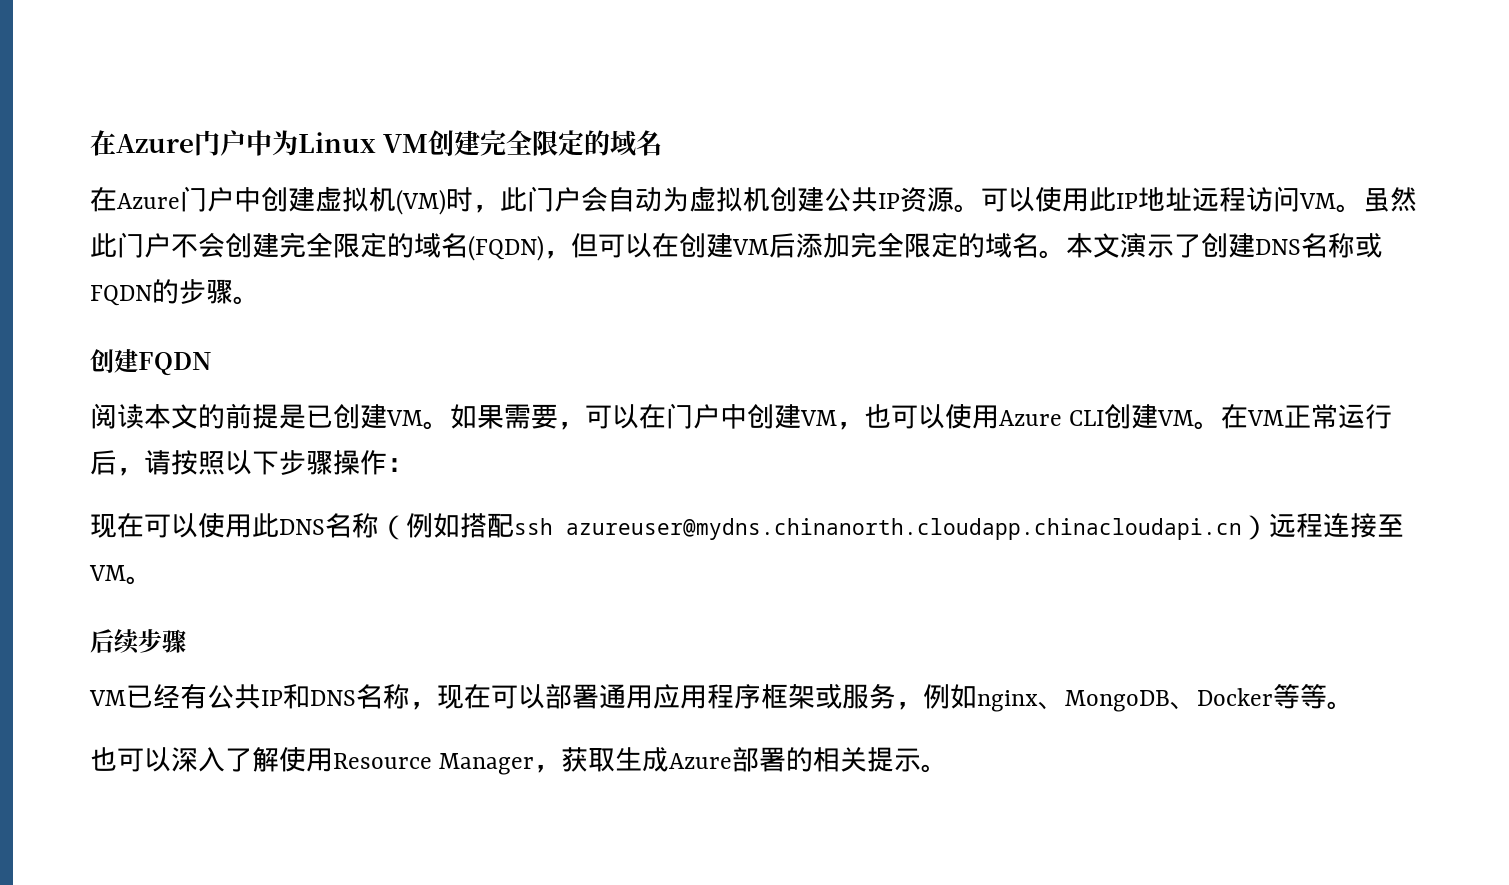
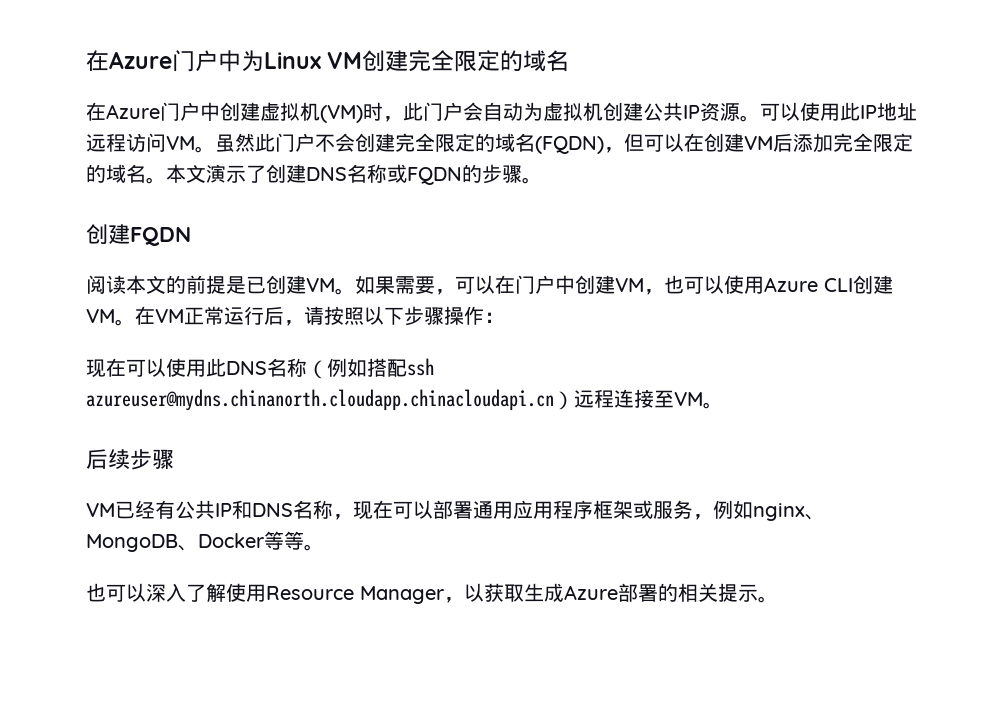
(562, 768) none -> [464,583,484,602] 以

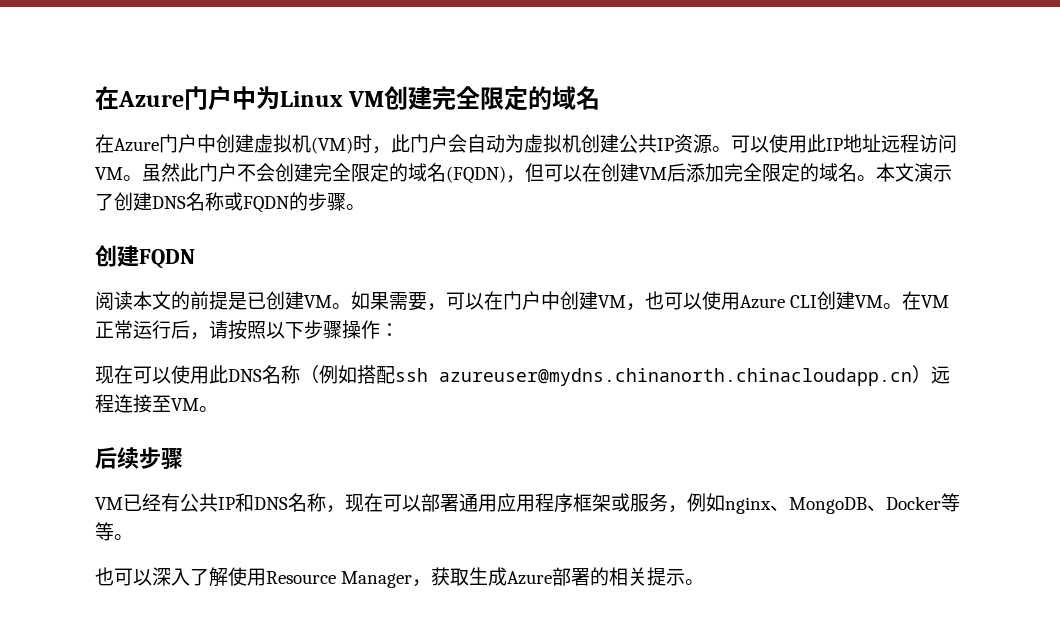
[86,389,554,411] azureuser@mydns.chinanorth.cloudapp.chinacloudapi.cn -> [439,368,912,386] azureuser@mydns.chinanorth.chinacloudapp.cn
[464,583,484,602] 以 -> (432, 583) none

